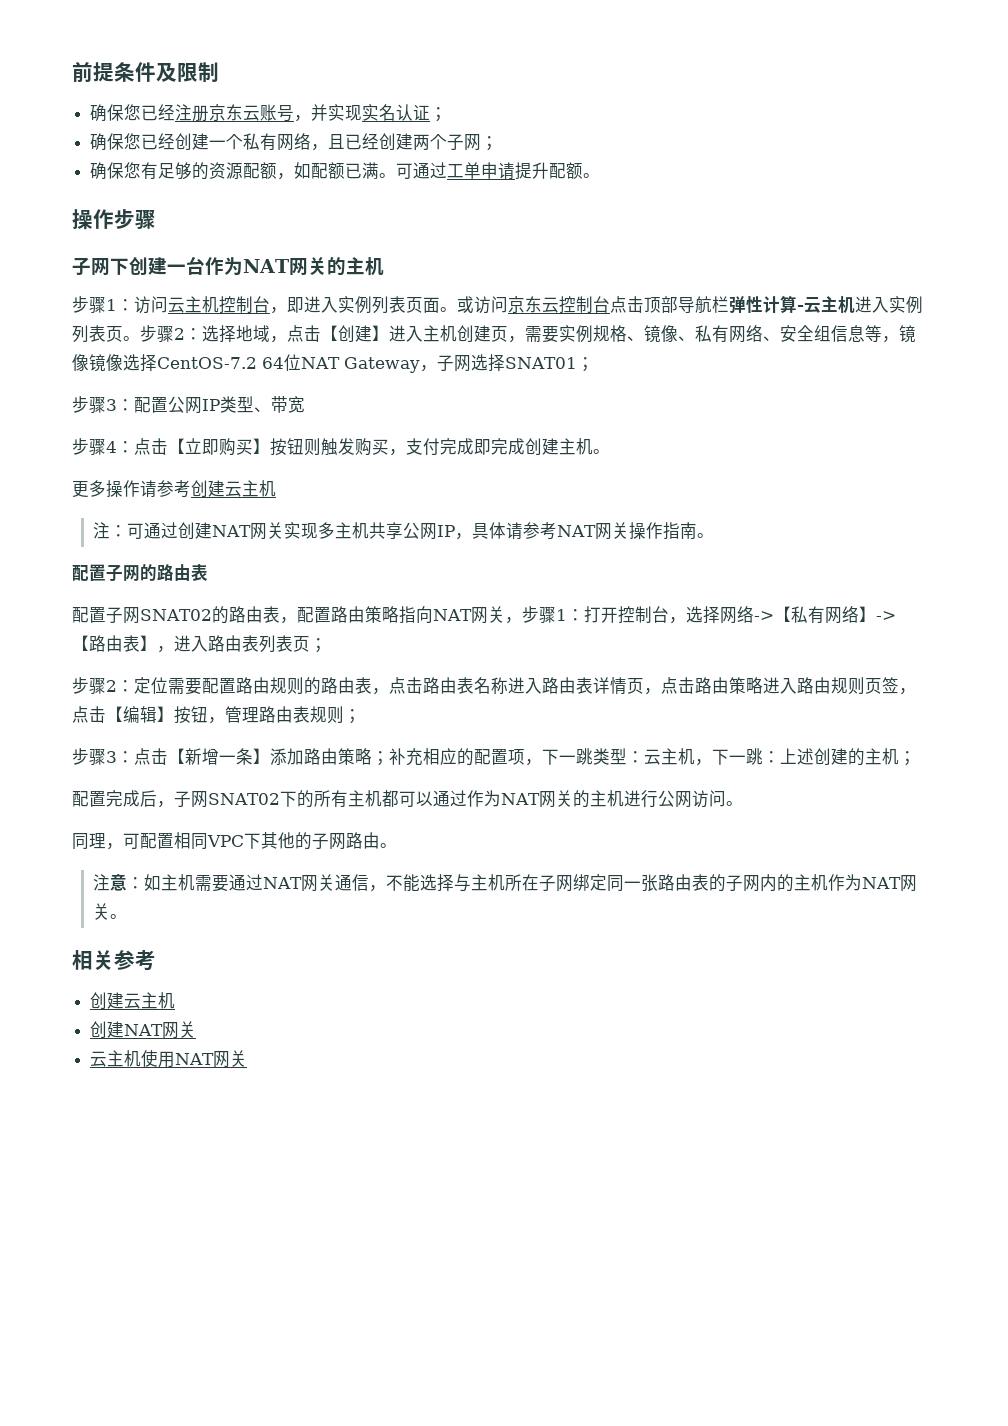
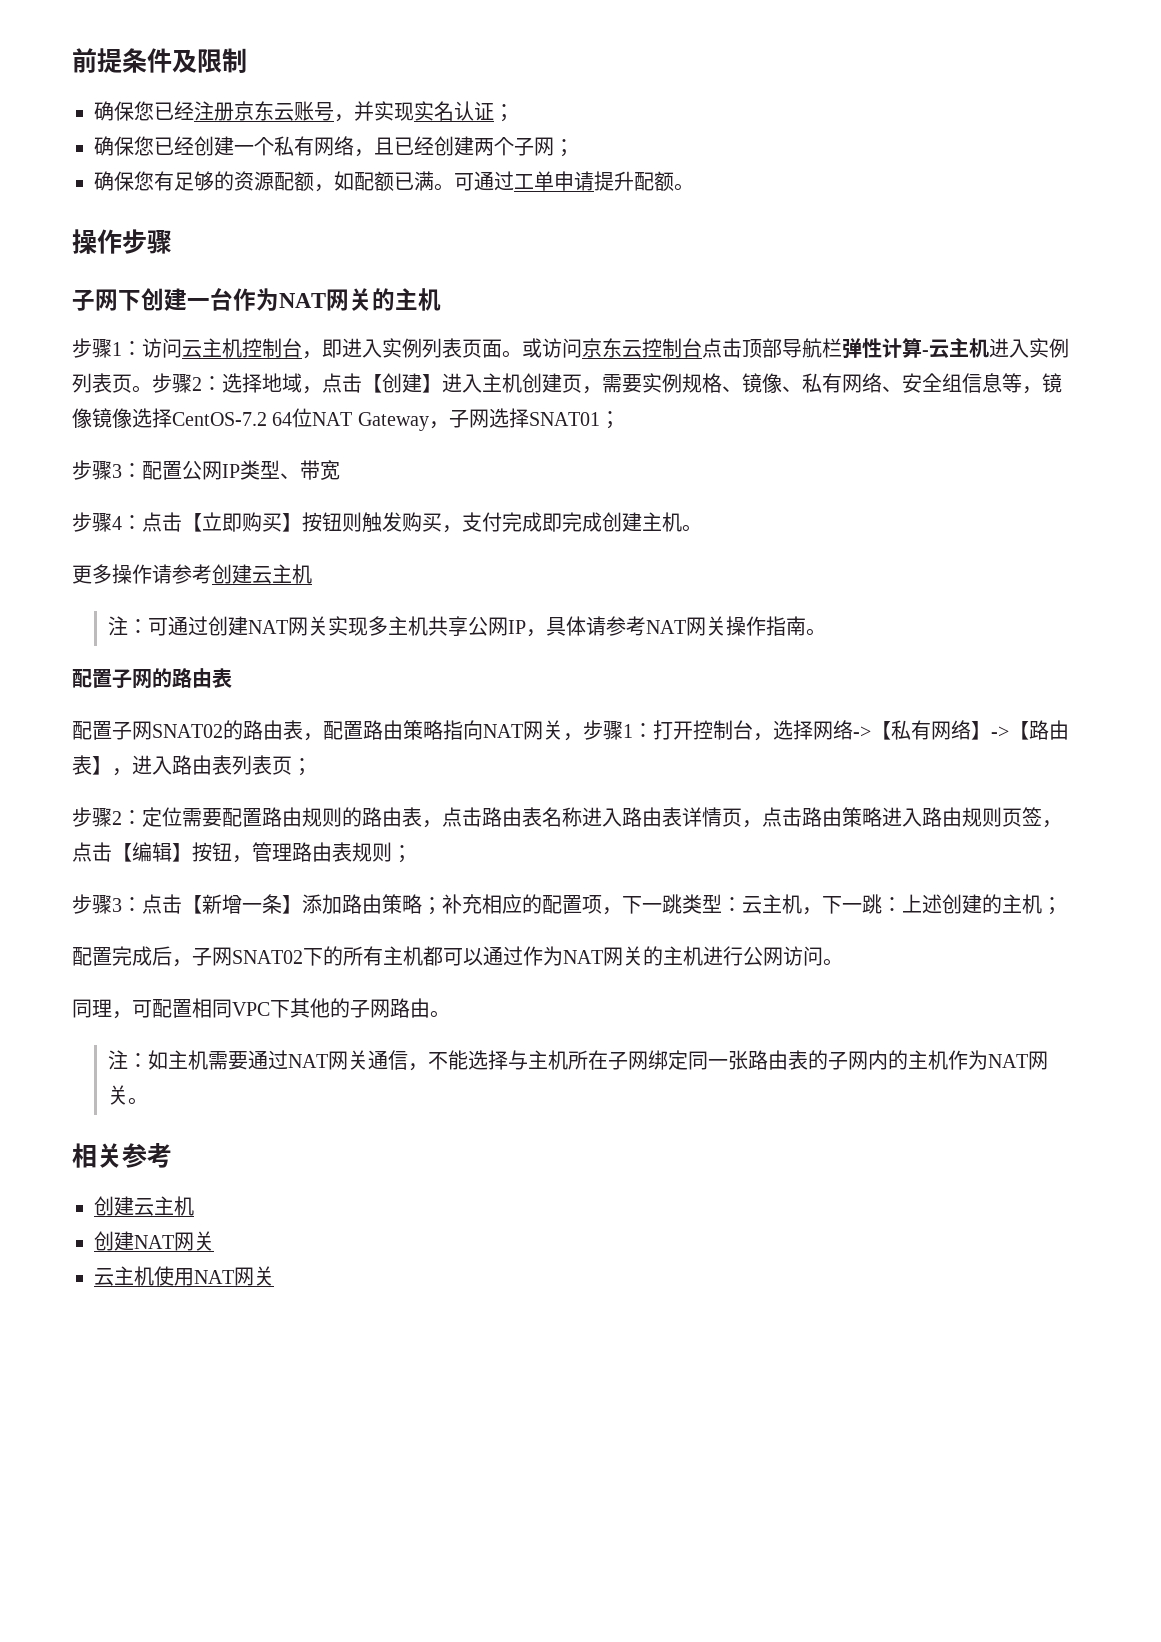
[109,874,127,891] 意 -> (129, 1060) none

